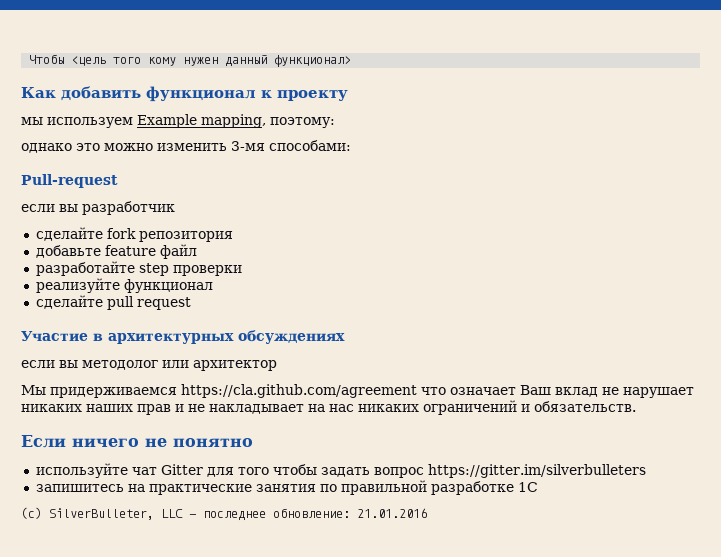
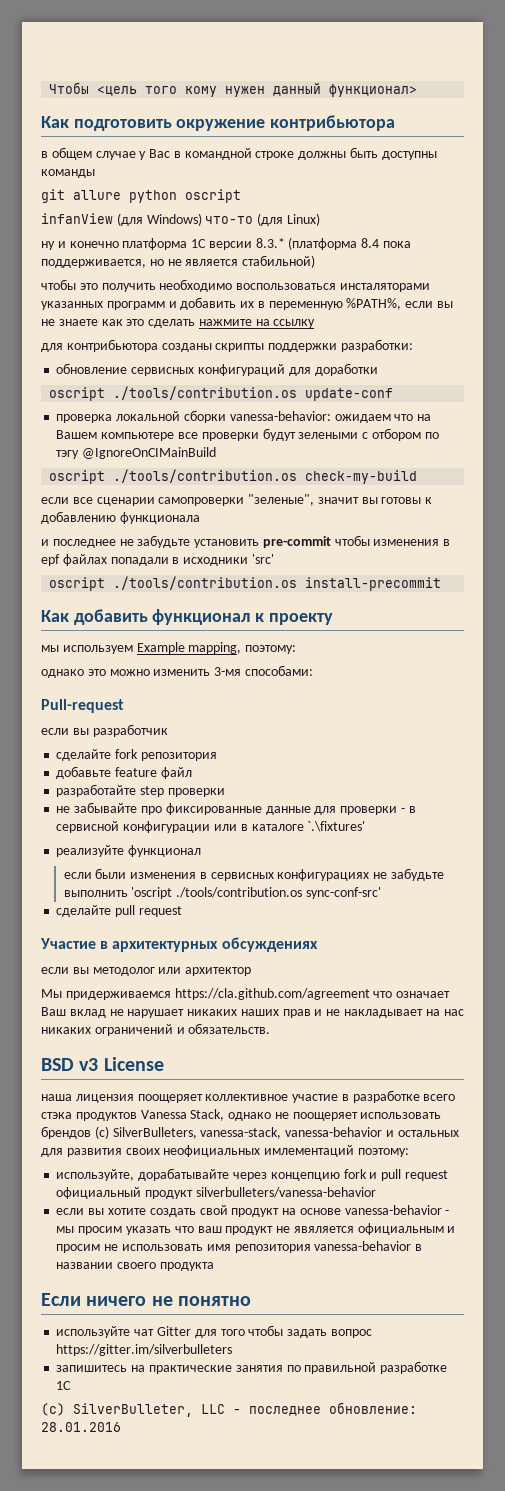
(352, 61) none -> [41,115,396,131] [41,147,437,160] [41,169,95,178] [41,189,241,203] [41,213,320,226] [41,237,412,250] [41,255,316,268] [41,279,430,292] [41,297,454,310] [41,319,316,328] [41,339,413,352] [56,363,378,376] [49,386,394,401] [56,410,432,423] [56,428,439,441] [56,447,217,459] [49,469,418,484] [41,494,433,506] [41,511,200,524] [41,535,451,548] [41,554,274,566] [49,576,442,591] // Как подготовить окружение контрибьютора // в общем случае у Вас в командной строке должны быть доступны команды // git allure python oscript // infanView (для Windows) что-то (для Linux) // ну и конечно платформа 1С версии 8.3.* (платформа 8.4 пока поддерживается, но не является стабильной) // чтобы это получить необходимо воспользоваться инсталяторами указанных программ и добавить их в переменную %PATH%, если вы не знаете как это сделать нажмите на ссылку // для контрибьютора созданы скрипты поддержки разработки: // обновление сервисных конфигураций для доработки // oscript ./tools/contribution.os update-conf // проверка локальной сборки vanessa-behavior: ожидаем что на Вашем компьютере все проверки будут зелеными с отбором по тэгу @IgnoreOnCIMainBuild // oscript ./tools/contribution.os check-my-build // если все сценарии самопроверки "зеленые", значит вы готовы к добавлению функционала // и последнее не забудьте установить pre-commit чтобы изменения в epf файлах попадали в исходники 'src' // oscript ./tools/contribution.os install-precommit
[35,278,213,293] реализуйте функционал -> [56,802,416,815] [56,821,366,833] [56,845,202,857] [63,868,444,881] [63,887,381,899] не забывайте про фиксированные данные для проверки - в сервисной конфигурации или в каталоге `.\fixtures' // реализуйте функционал // если были изменения в сервисных конфигурациях не забудьте выполнить 'oscript ./tools/contribution.os sync-conf-src'
(636, 406) none -> [41,1057,164,1071] [41,1090,456,1103] [41,1109,442,1121] [41,1126,459,1139] [41,1145,409,1157] [56,1168,448,1181] [56,1187,376,1199] [56,1205,450,1217] [56,1223,456,1235] [56,1241,423,1253] [56,1262,214,1271] // BSD v3 License // наша лицензия поощеряет коллективное участие в разработке всего стэка продуктов Vanessa Stack, однако не поощеряет использовать брендов (с) SilverBulleters, vanessa-stack, vanessa-behavior и остальных для развития своих неофициальных имлементаций поэтому: // используйте, дорабатывайте через концепцию fork и pull request официальный продукт silverbulleters/vanessa-behavior // если вы хотите создать свой продукт на основе vanessa-behavior - мы просим указать что ваш продукт не явяляется официальным и просим не использовать имя репозитория vanessa-behavior в названии своего продукта
[357,508,427,518] 21.01.2016 -> [41,1422,121,1432] 28.01.2016

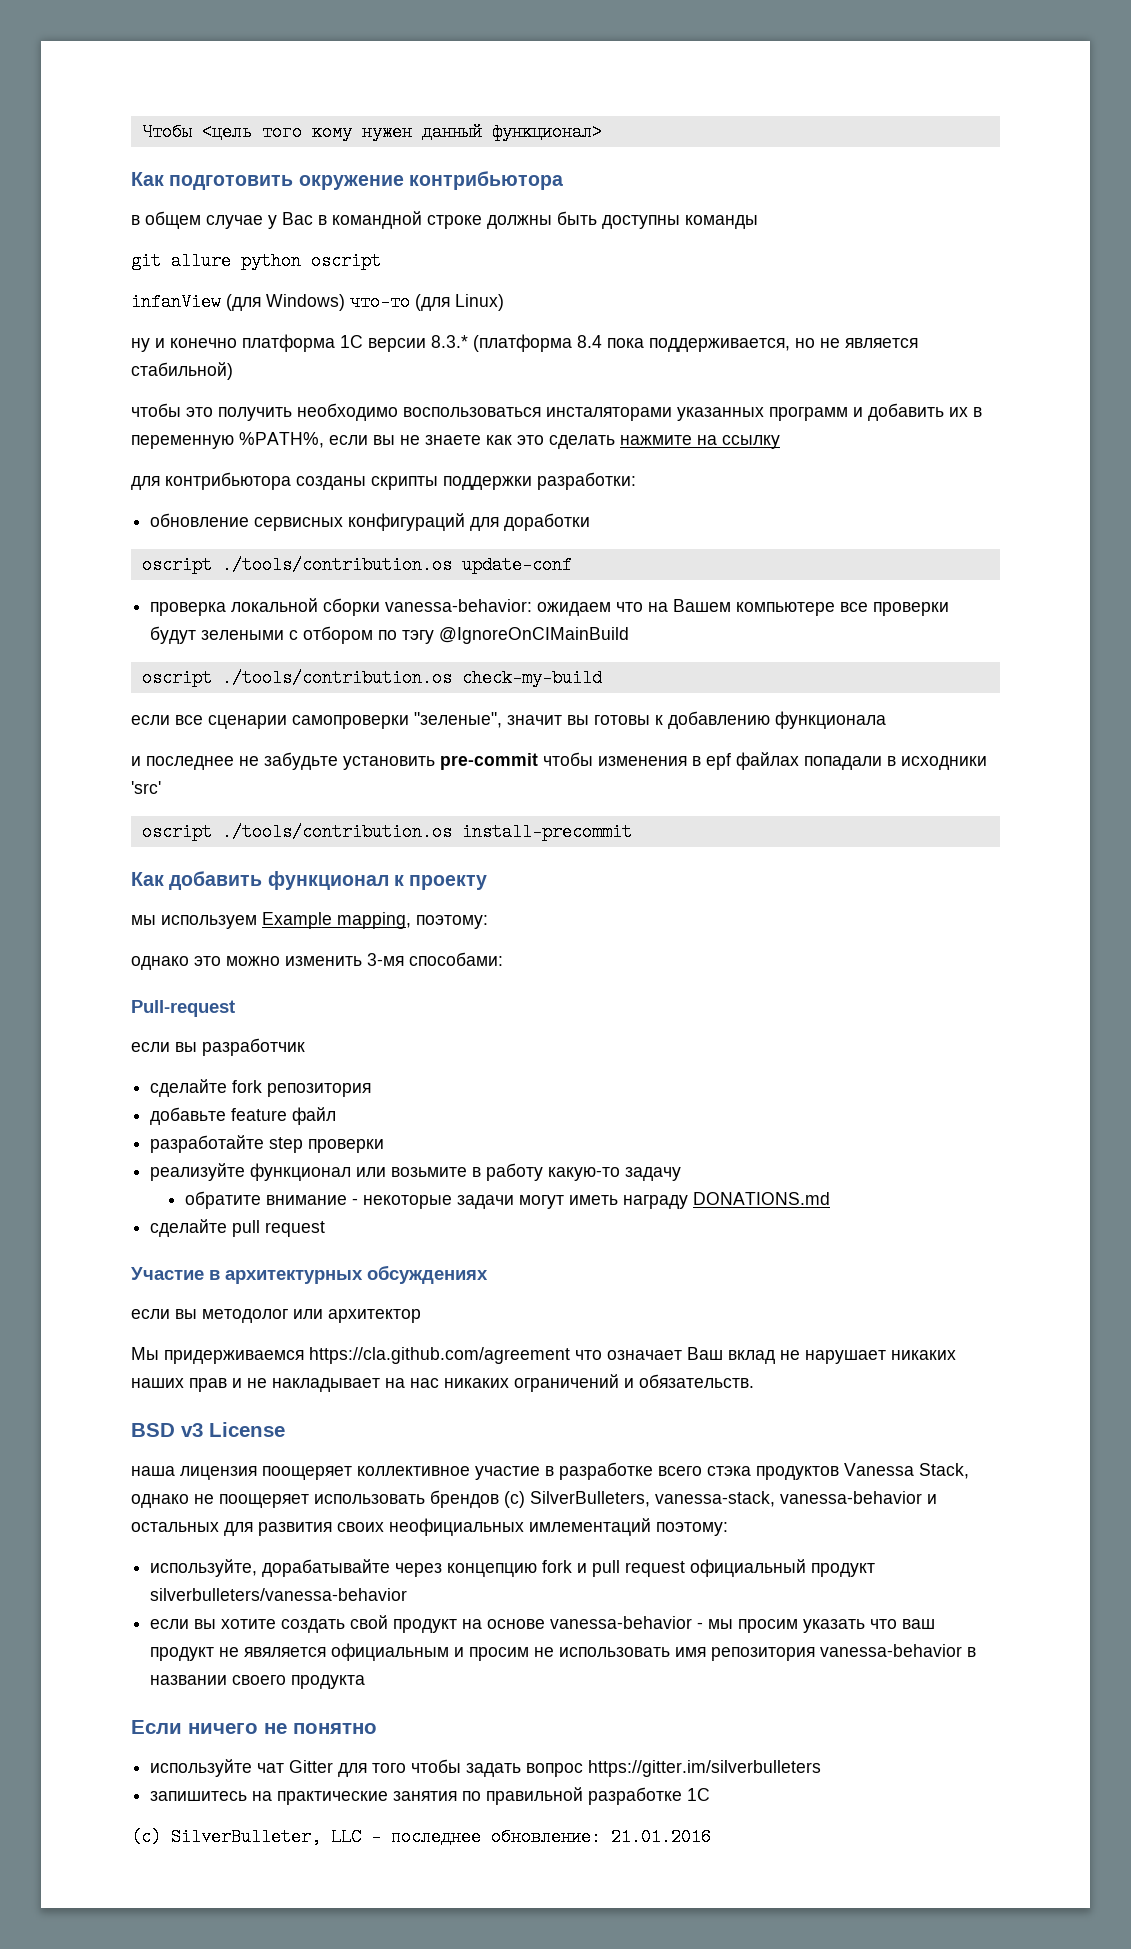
[56,802,416,815] [56,821,366,833] [56,845,202,857] [63,868,444,881] [63,887,381,899] не забывайте про фиксированные данные для проверки - в сервисной конфигурации или в каталоге `.\fixtures' // реализуйте функционал // если были изменения в сервисных конфигурациях не забудьте выполнить 'oscript ./tools/contribution.os sync-conf-src' -> [150,1163,682,1181] [184,1191,830,1209] реализуйте функционал или возьмите в работу какую-то задачу // обратите внимание - некоторые задачи могут иметь награду DONATIONS.md
[41,1422,121,1432] 28.01.2016 -> [611,1828,711,1846] 21.01.2016

